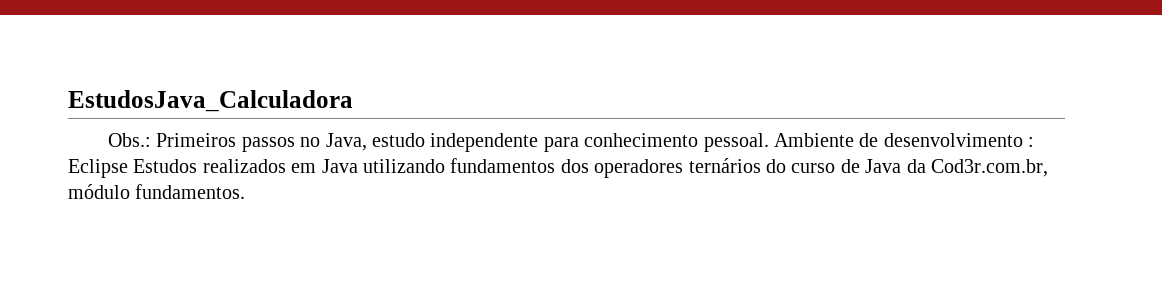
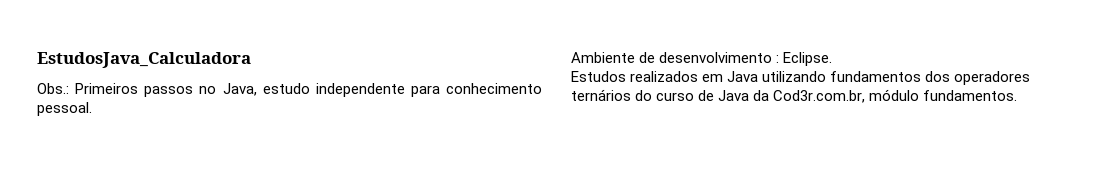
(769, 142) none -> (92, 109) //
[68,159,128,178] Eclipse -> [783,52,833,66] Eclipse. //

